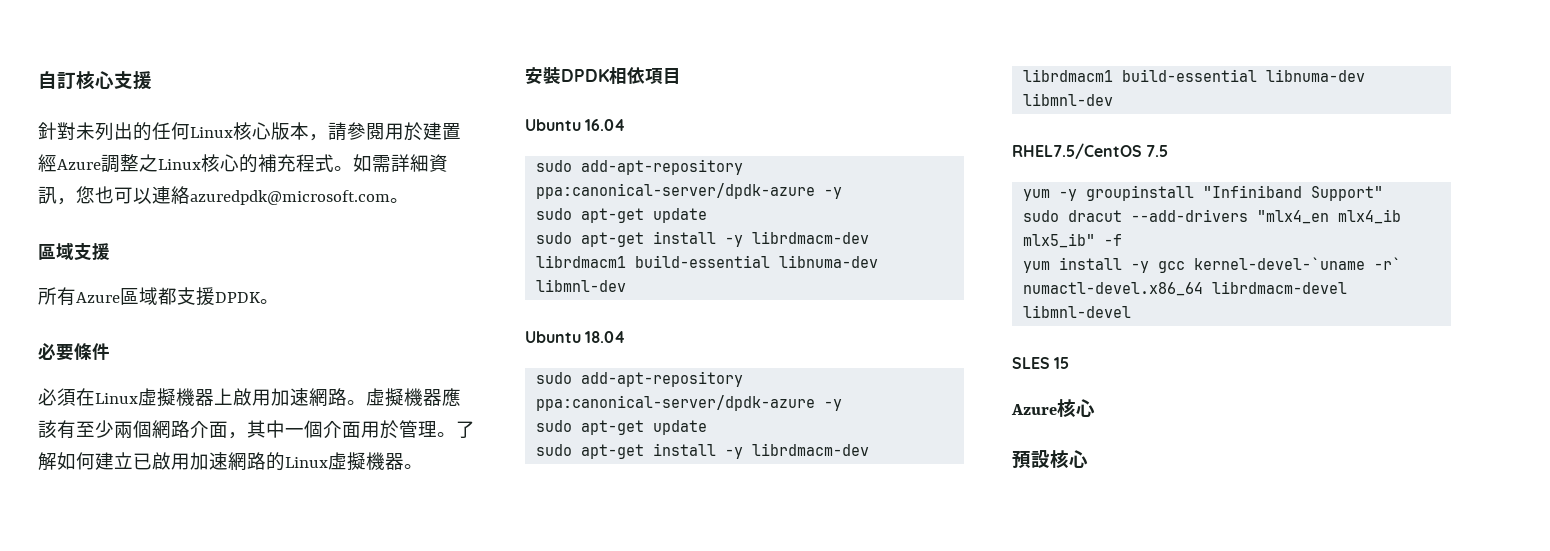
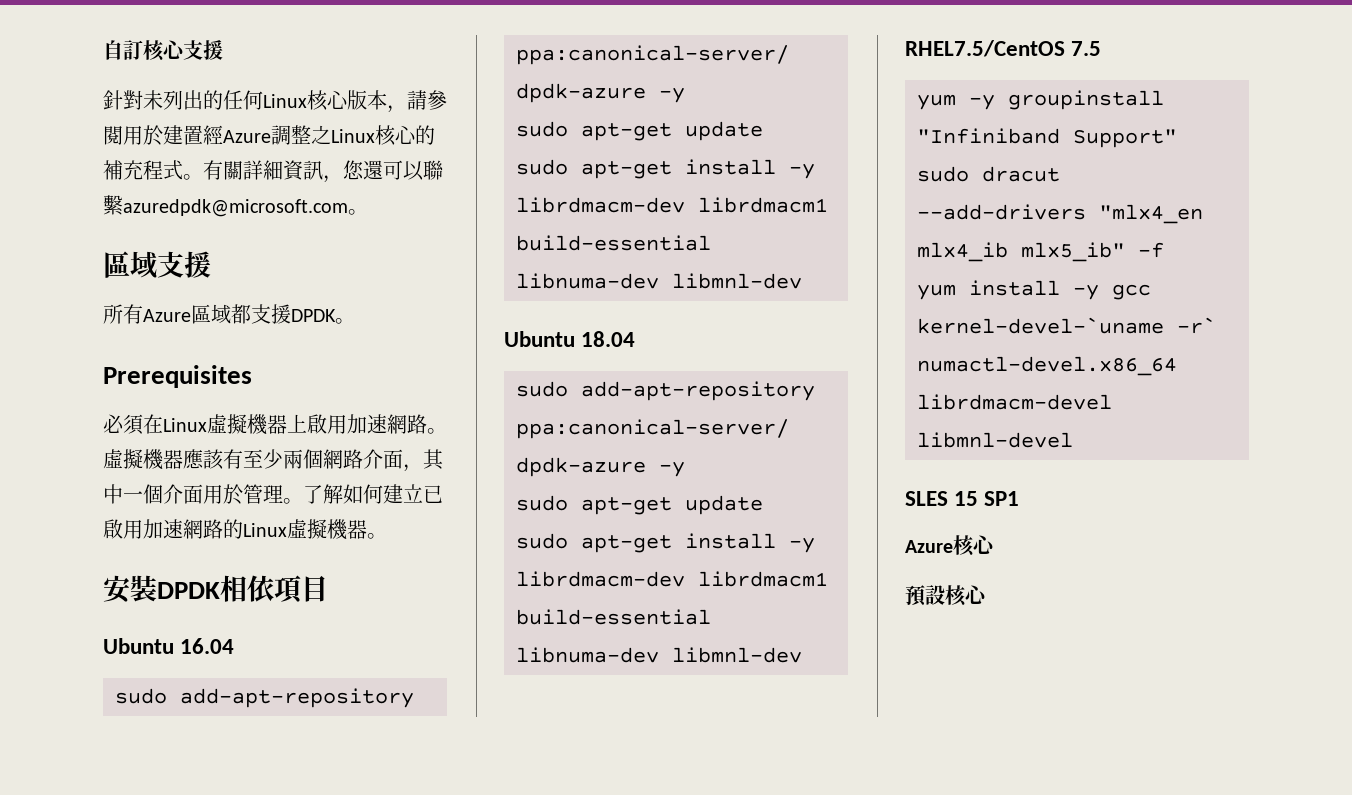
[353,154,391,172] 如需 -> [203,160,243,180] 有關
[95,186,190,204] 也可以連絡 -> [363,160,444,181] [103,195,123,215] 還可以聯繫
[38,343,110,361] 必要條件 -> [103,365,252,388] Prerequisites
(1070, 363) none -> [984,491,1020,506] SP1

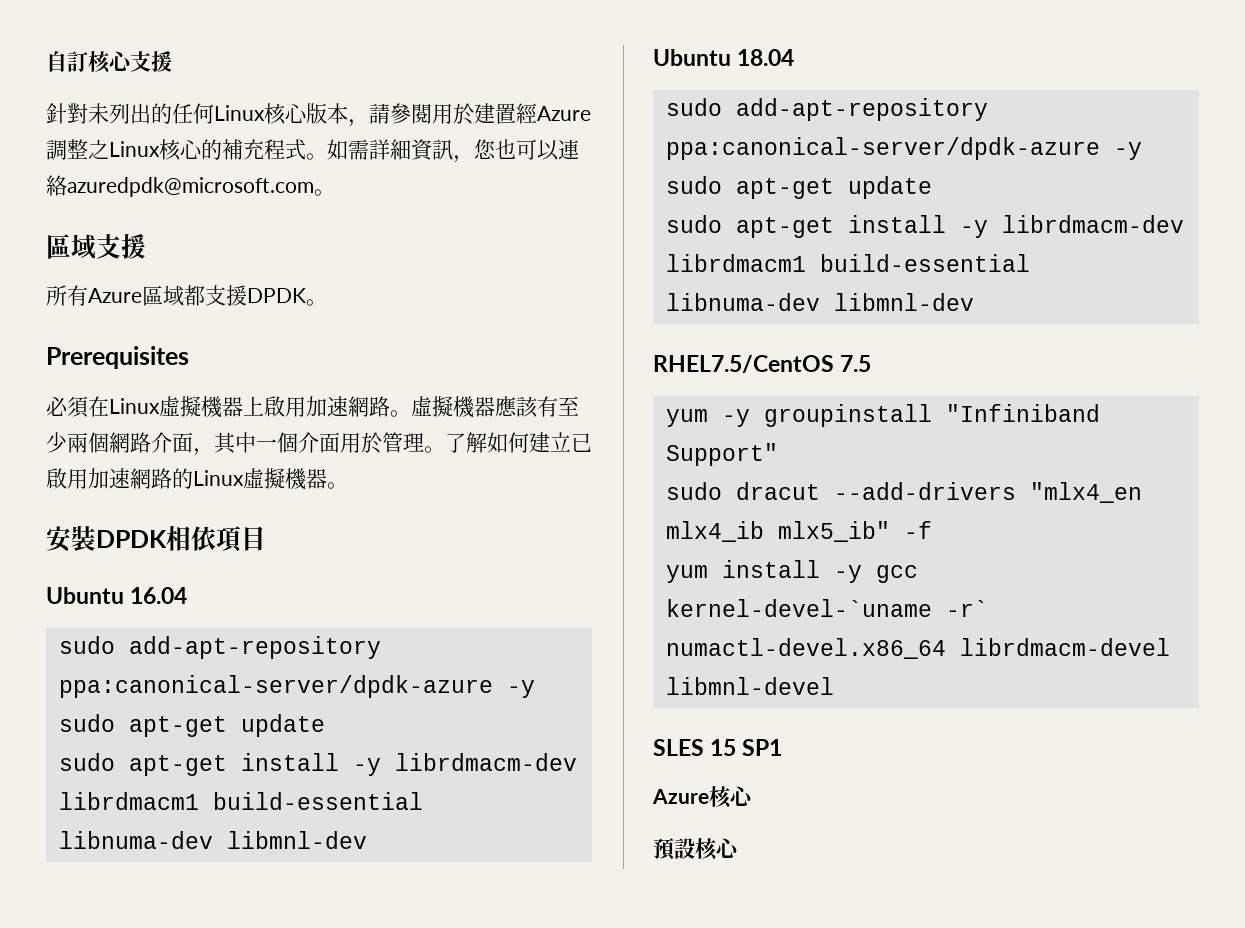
[203,160,243,180] 有關 -> [327,139,369,160] 如需
[363,160,444,181] [103,195,123,215] 還可以聯繫 -> [495,139,579,161] [46,175,67,196] 也可以連絡

